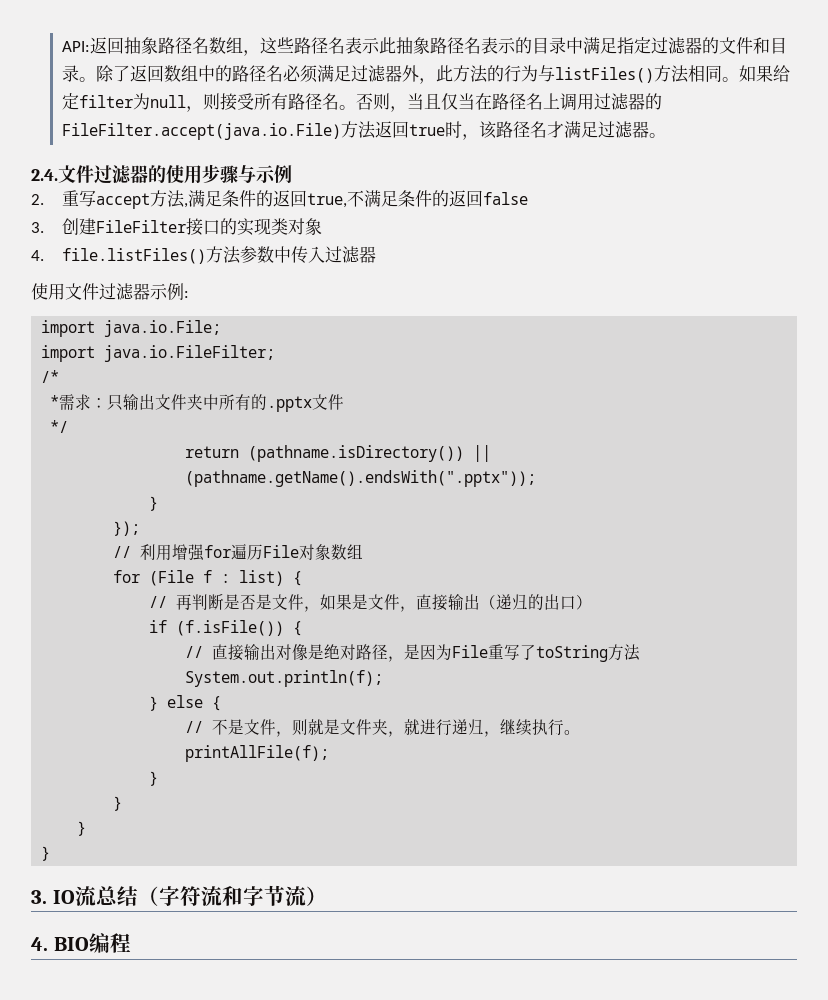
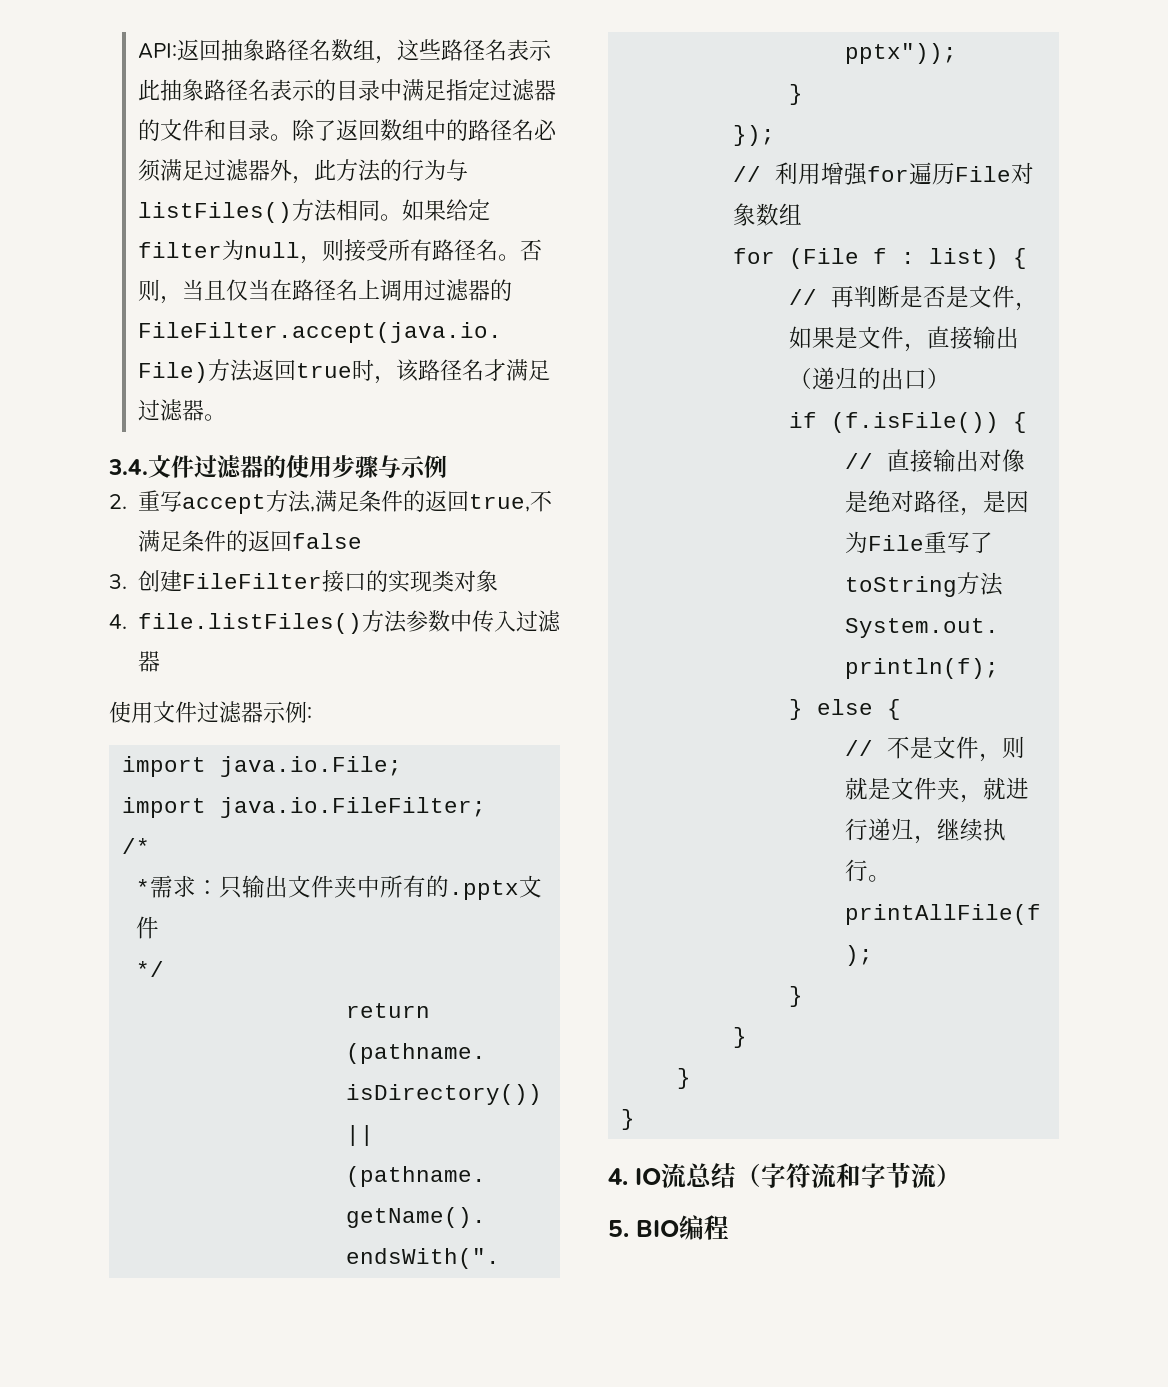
[31,169,58,181] 2.4. -> [108,459,148,475] 3.4.
[31,890,47,904] 3. -> [608,1168,628,1185] 4.
[31,937,48,951] 4. -> [608,1220,629,1237] 5.

